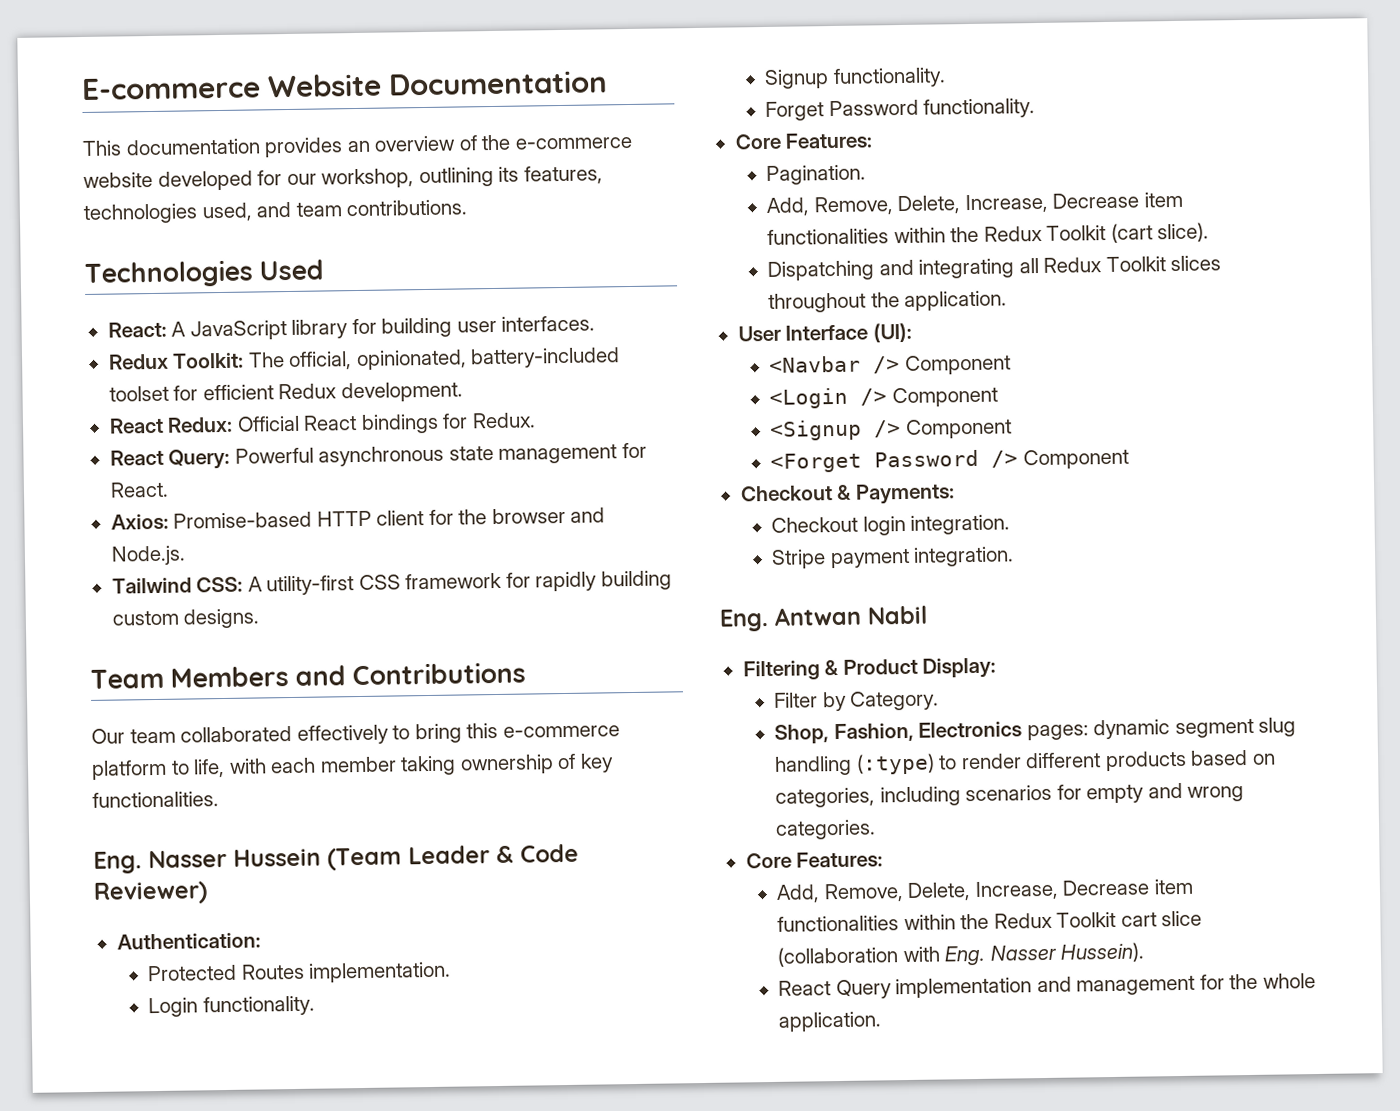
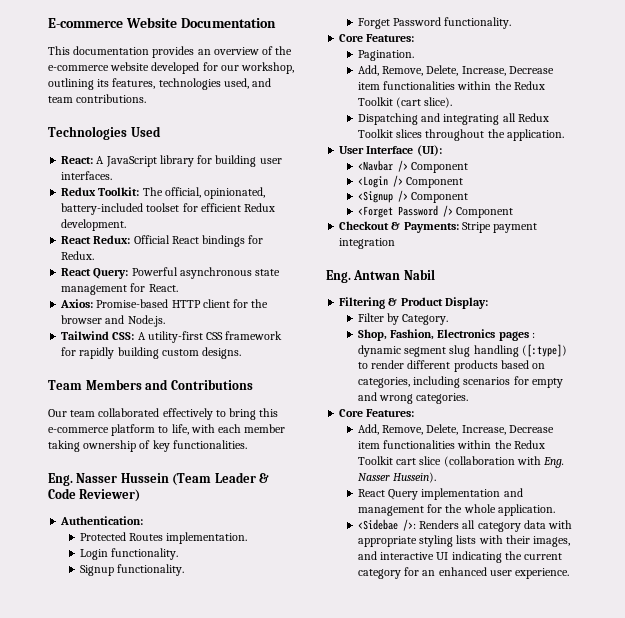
[771,514,1011,536] // Checkout login integration. // -> (459, 227) none
[913,546,1015,567] integration. -> [339,238,396,249] integration
[1026,724,1089,741] pages: -> [498,331,535,341] pages :
[855,753,935,775] (:type) -> [521,344,567,357] ([:type])
(882, 1021) none -> [357,519,573,532] [357,535,571,547] [357,551,563,563] [357,567,570,579] // <Sidebae />: Renders all category data with appropriate styling lists with their images, and interactive UI indicating the current category for an enhanced user experience.

